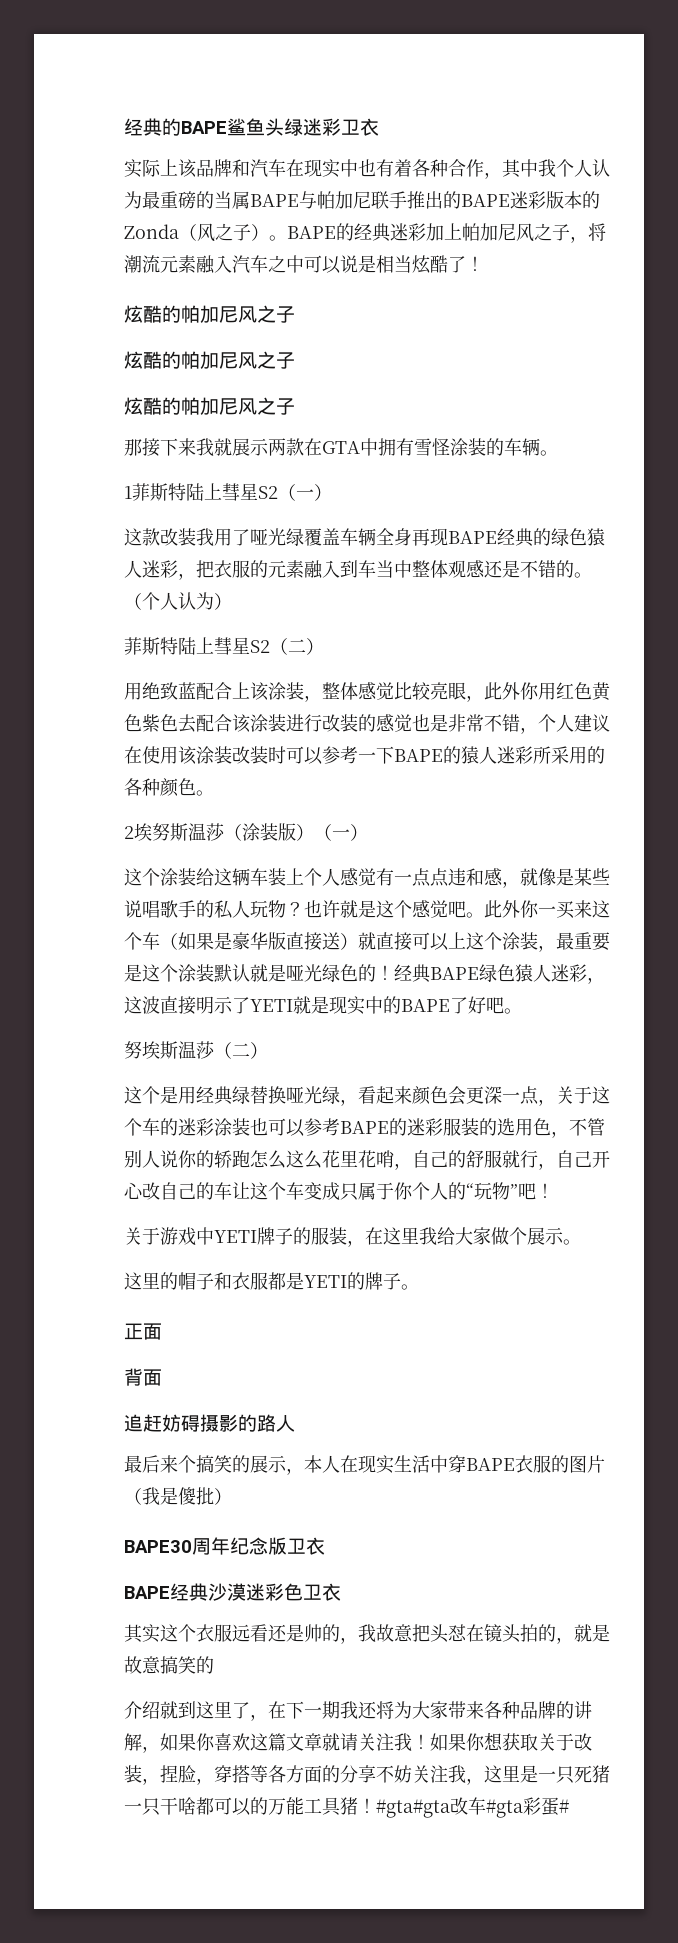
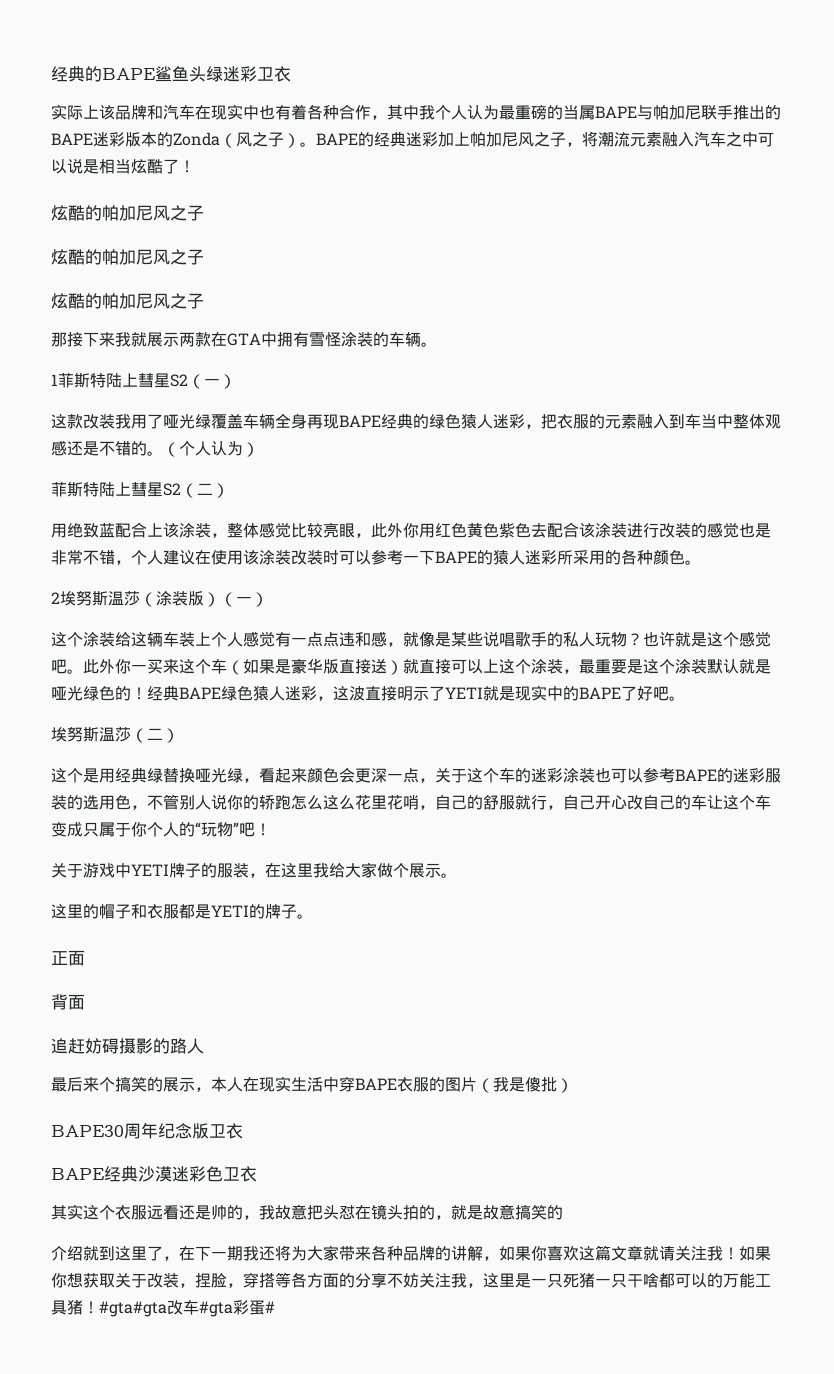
[124,1041,160,1059] 努埃 -> [51,727,83,742] 埃努

